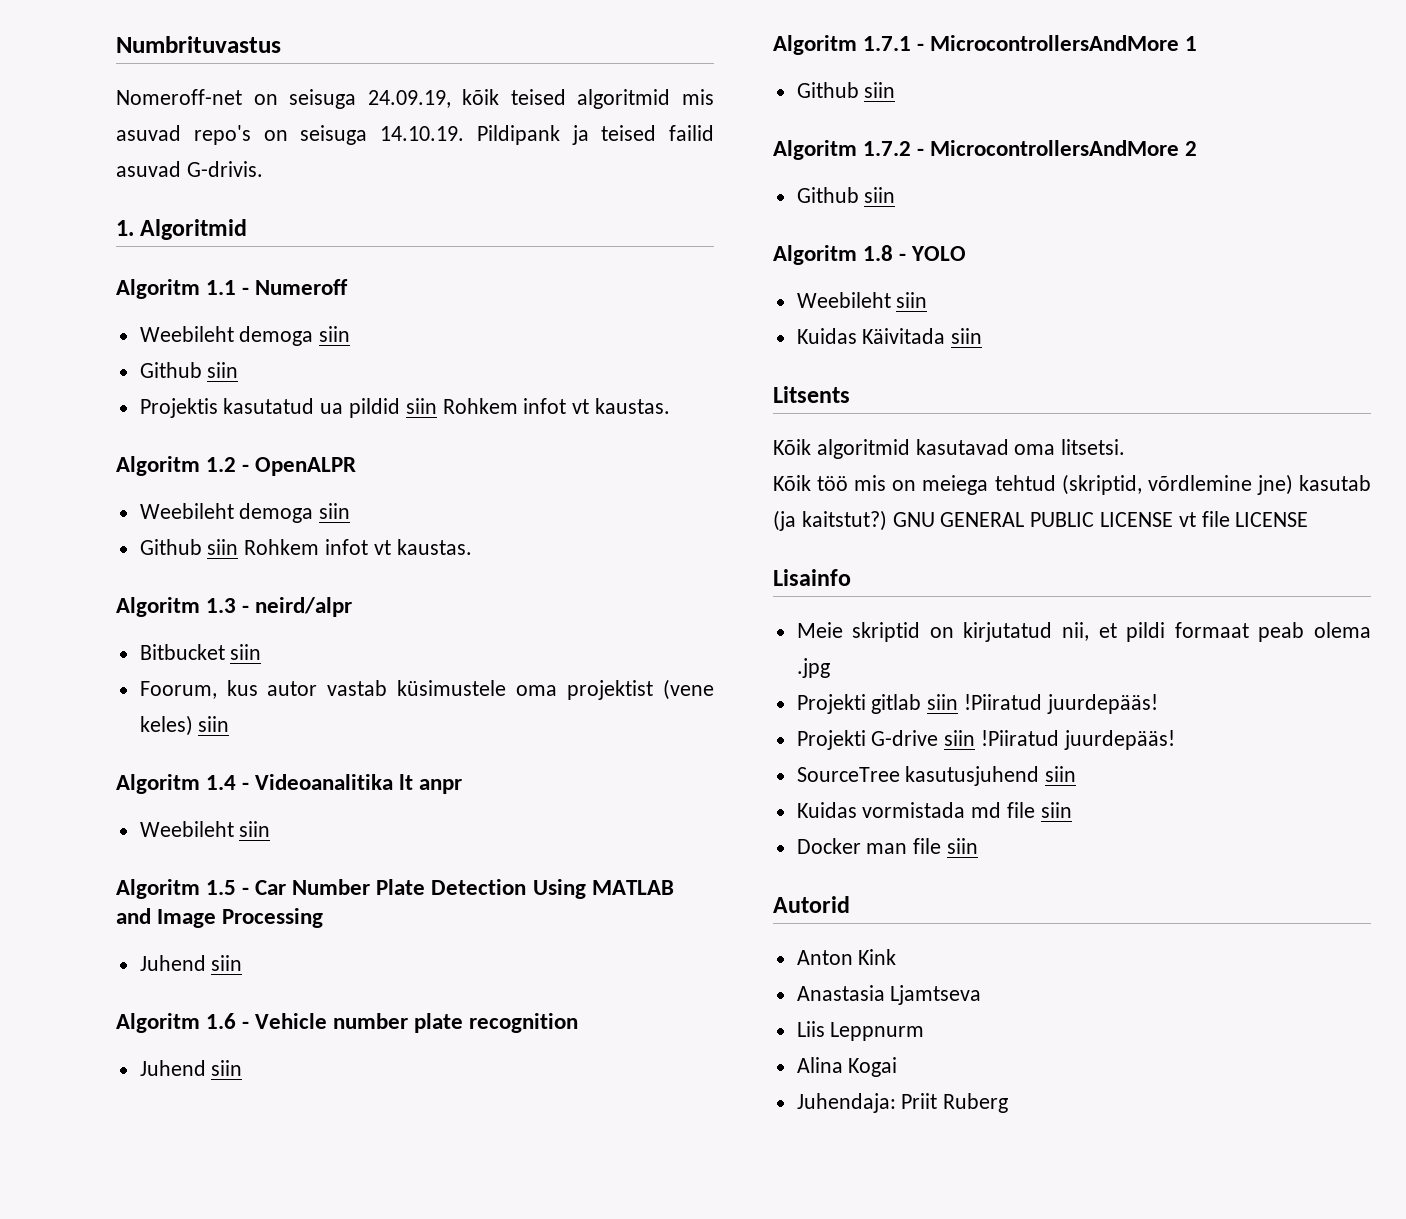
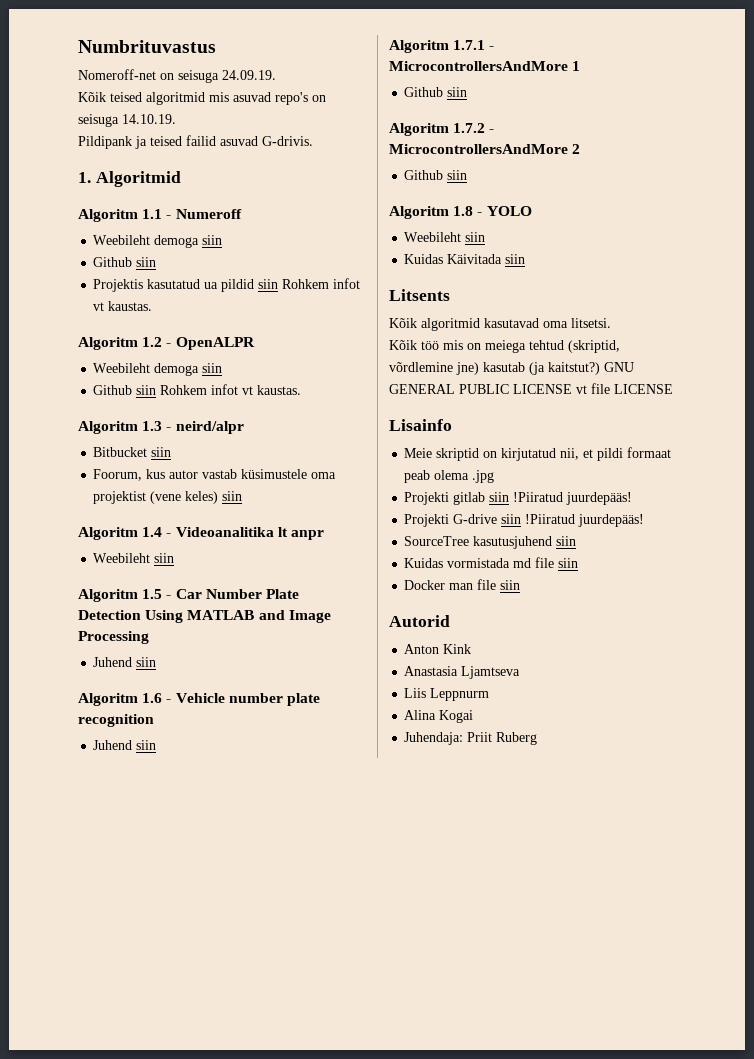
[367,89,500,108] 24.09.19, kõik -> [222,70,276,80] [78,92,106,102] 24.09.19. // Kõik
(464, 133) none -> (176, 119) //

